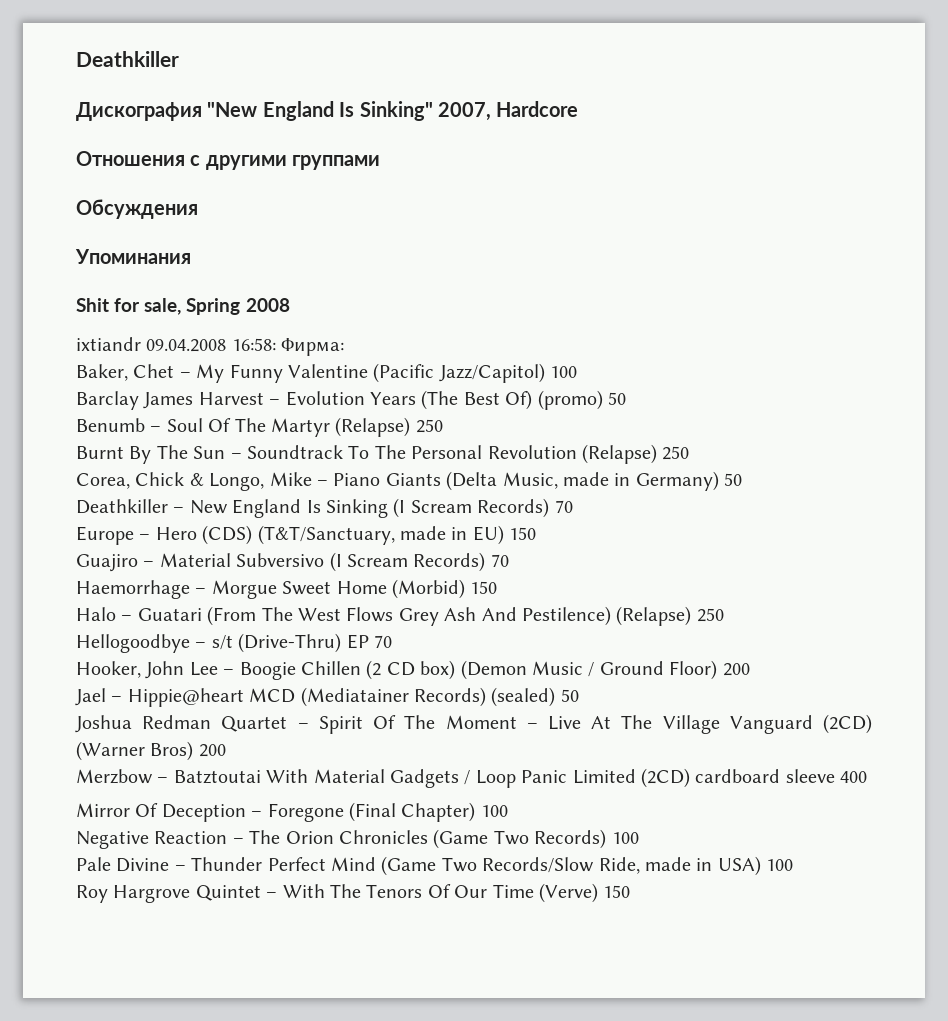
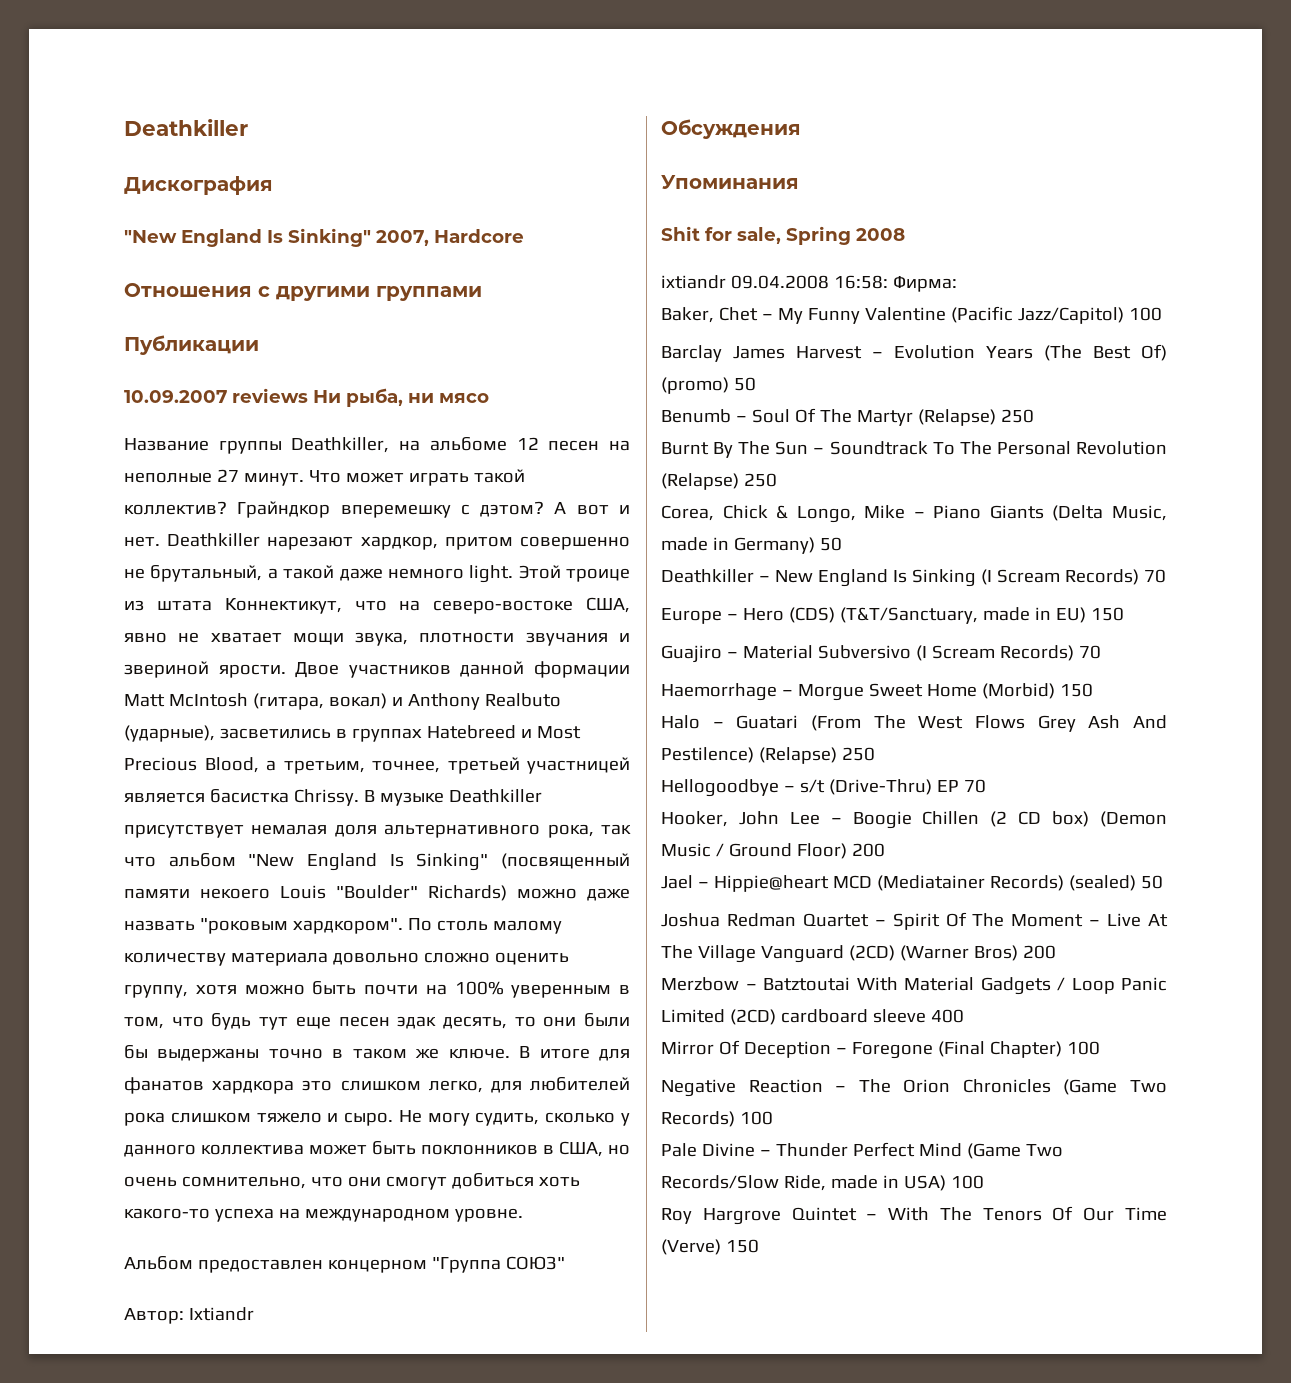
(202, 111) none -> (273, 185) //
(381, 162) none -> [124,335,259,355] [124,388,489,407] [124,437,630,454] [124,469,525,486] [124,501,630,518] [124,533,630,550] [124,565,630,583] [124,597,630,614] [124,632,630,646] [124,661,630,678] [124,693,561,710] [124,725,581,742] [124,757,630,774] [124,789,542,806] [124,824,631,838] [124,853,630,871] [124,885,630,901] [124,918,562,934] [124,952,569,966] [124,981,630,998] [124,1013,630,1030] [124,1045,631,1062] [124,1077,630,1094] [124,1110,630,1126] [124,1141,630,1157] [124,1173,580,1190] [124,1208,523,1222] [124,1256,565,1273] [124,1307,254,1324] // Публикации // 10.09.2007 reviews Ни рыба, ни мясо // Название группы Deathkiller, на альбоме 12 песен на неполные 27 минут. Что может играть такой коллектив? Грайндкор вперемешку с дэтом? А вот и нет. Deathkiller нарезают хардкор, притом совершенно не брутальный, а такой даже немного light. Этой троице из штата Коннектикут, что на северо-востоке США, явно не хватает мощи звука, плотности звучания и звериной ярости. Двое участников данной формации Matt McIntosh (гитара, вокал) и Anthony Realbuto (ударные), засветились в группах Hatebreed и Most Precious Blood, а третьим, точнее, третьей участницей является басистка Chrissy. В музыке Deathkiller присутствует немалая доля альтернативного рока, так что альбом "New England Is Sinking" (посвященный памяти некоего Louis "Boulder" Richards) можно даже назвать "роковым хардкором". По столь малому количеству материала довольно сложно оценить группу, хотя можно быть почти на 100% уверенным в том, что будь тут еще песен эдак десять, то они были бы выдержаны точно в таком же ключе. В итоге для фанатов хардкора это слишком легко, для любителей рока слишком тяжело и сыро. Не могу судить, сколько у данного коллектива может быть поклонников в США, но очень сомнительно, что они смогут добиться хоть какого-то успеха на международном уровне. // Альбом предоставлен концерном "Группа СОЮЗ" // Автор: Ixtiandr

